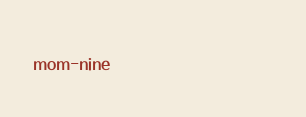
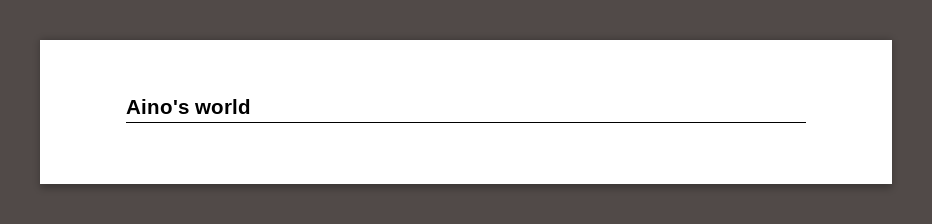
[33,58,110,71] mom-nine -> [126,99,251,114] Aino's world

